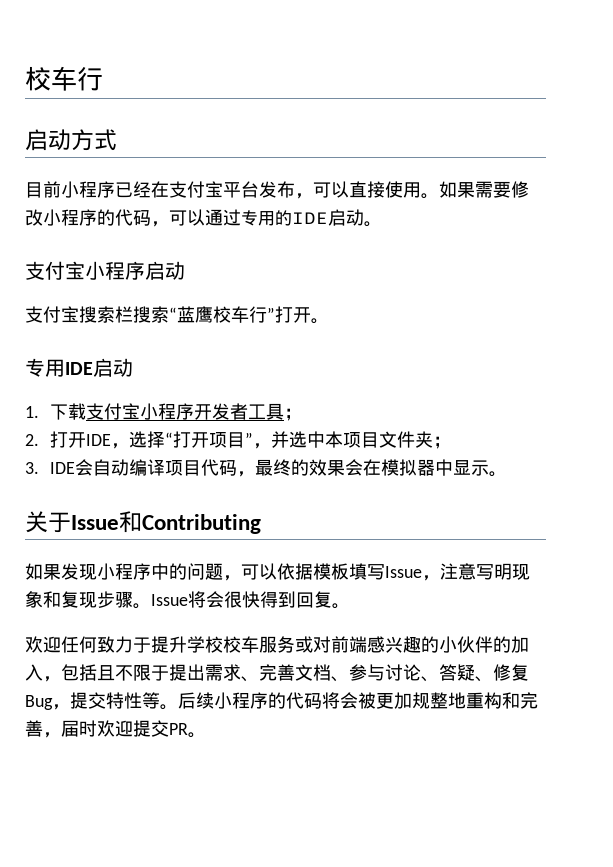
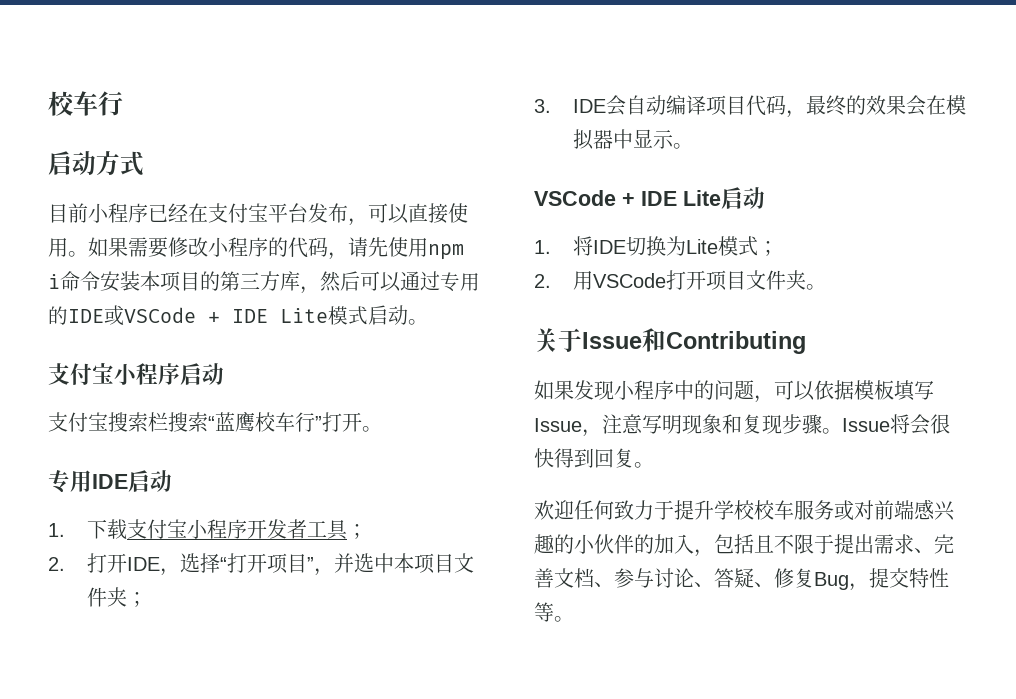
(169, 224) none -> [348,237,464,260] [48,271,360,294] 请先使用npm i命令安装本项目的第三方库，然后
(328, 218) none -> [104,305,368,326] 或VSCode + IDE Lite模式
(507, 474) none -> [534,187,765,209] [534,236,778,256] [534,270,826,291] // VSCode + IDE Lite启动 // 1.将IDE切换为Lite模式； // 2.用VSCode打开项目文件夹。
[178,692,538,709] [25,720,206,738] 后续小程序的代码将会被更加规整地重构和完善，届时欢迎提交PR。 -> (574, 619) none

